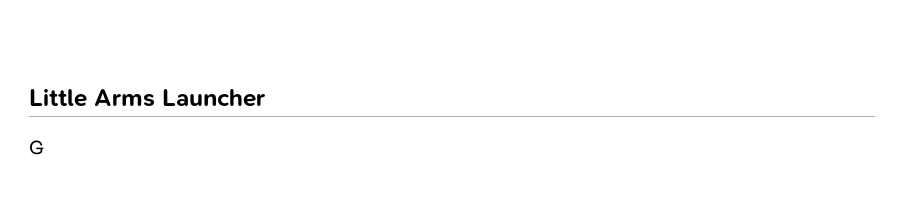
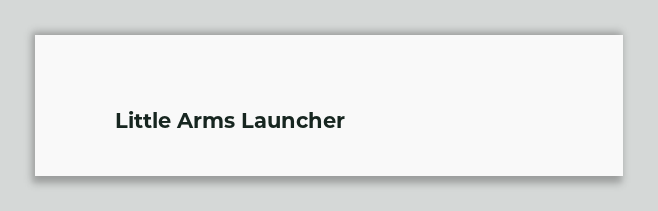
[29,140,44,155] // G -> (345, 120) none

